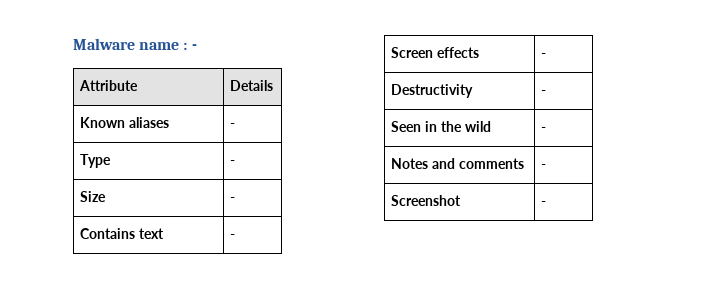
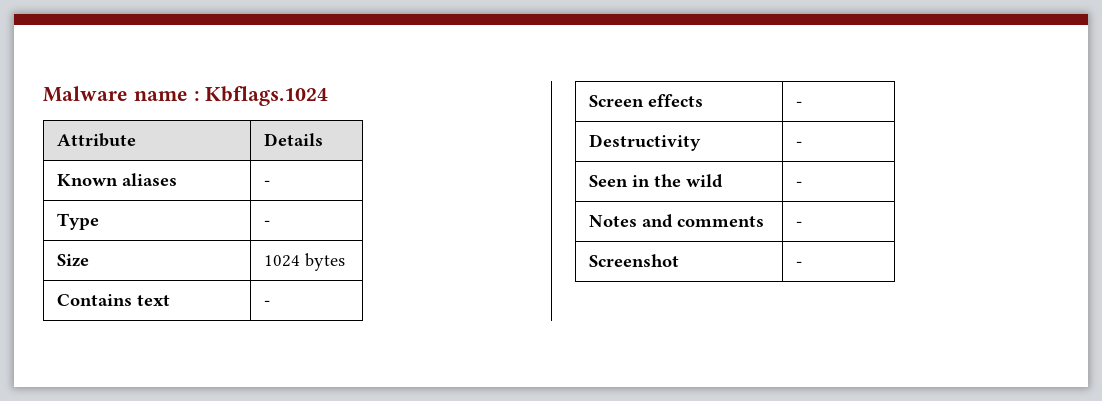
[191,44,197,50] - -> [205,86,329,106] Kbflags.1024
[230,197,236,202] - -> [264,253,346,271] 1024 bytes

